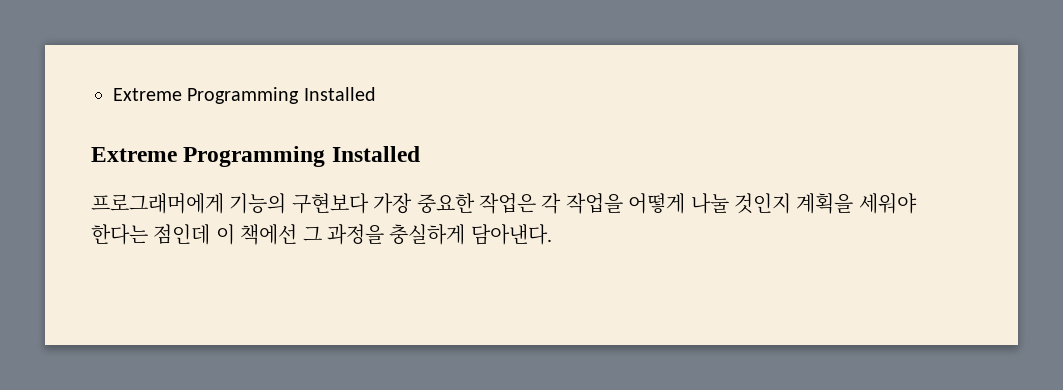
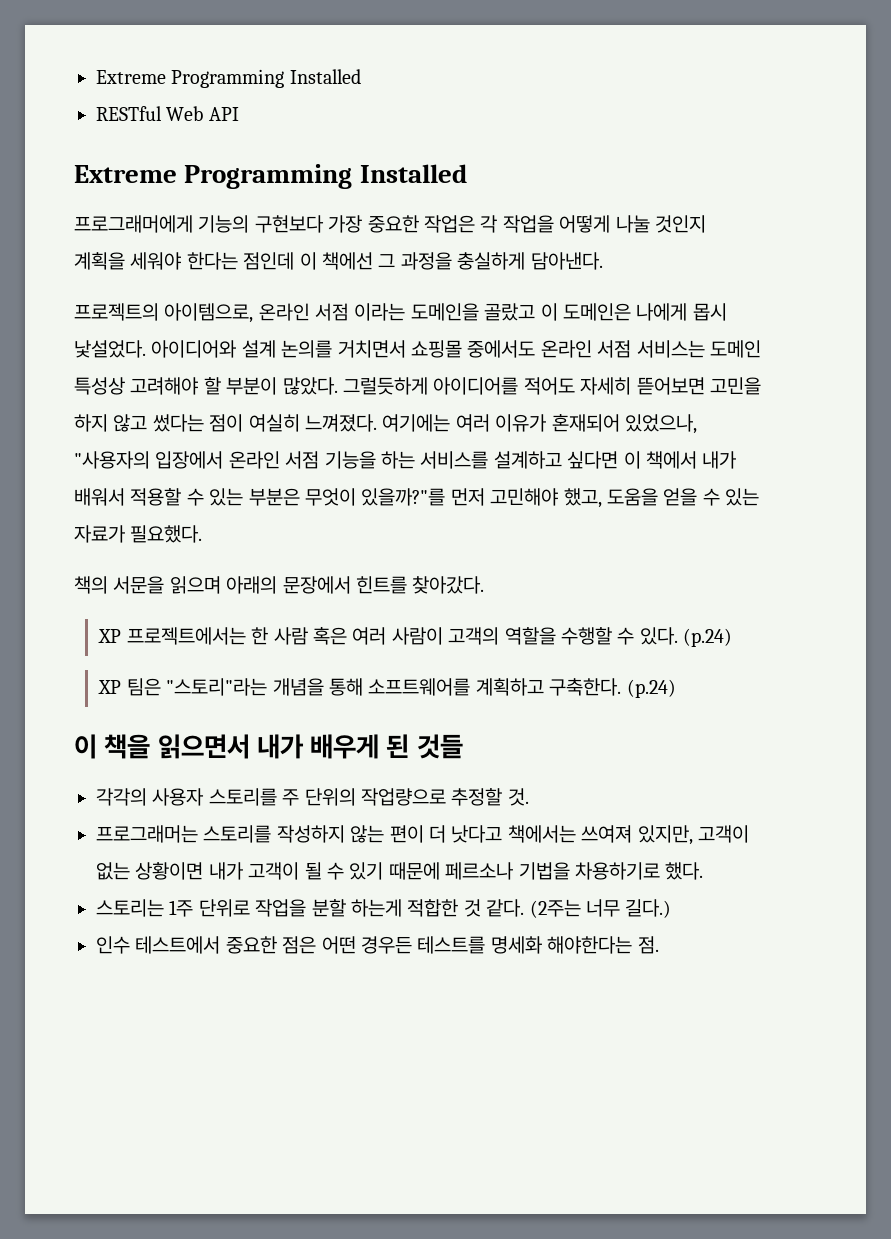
[113,87,376,104] Extreme Programming Installed -> [96,69,361,88] [96,106,239,121] Extreme Programming Installed // RESTful Web API
(552, 234) none -> [74,303,727,323] [74,340,761,358] [74,377,761,395] [74,414,697,434] [74,451,737,469] [74,488,760,508] [74,525,203,543] [74,576,485,594] [98,626,733,647] [98,678,676,698] [74,734,463,759] [96,788,529,806] [96,825,749,845] [96,862,704,880] [96,899,672,918] [96,936,659,954] // 프로젝트의 아이템으로, 온라인 서점 이라는 도메인을 골랐고 이 도메인은 나에게 몹시 낯설었다. 아이디어와 설계 논의를 거치면서 쇼핑몰 중에서도 온라인 서점 서비스는 도메인 특성상 고려해야 할 부분이 많았다. 그럴듯하게 아이디어를 적어도 자세히 뜯어보면 고민을 하지 않고 썼다는 점이 여실히 느껴졌다. 여기에는 여러 이유가 혼재되어 있었으나, "사용자의 입장에서 온라인 서점 기능을 하는 서비스를 설계하고 싶다면 이 책에서 내가 배워서 적용할 수 있는 부분은 무엇이 있을까?"를 먼저 고민해야 했고, 도움을 얻을 수 있는 자료가 필요했다. // 책의 서문을 읽으며 아래의 문장에서 힌트를 찾아갔다. // XP 프로젝트에서는 한 사람 혹은 여러 사람이 고객의 역할을 수행할 수 있다. (p.24) // XP 팀은 "스토리"라는 개념을 통해 소프트웨어를 계획하고 구축한다. (p.24) // 이 책을 읽으면서 내가 배우게 된 것들 // 각각의 사용자 스토리를 주 단위의 작업량으로 추정할 것. // 프로그래머는 스토리를 작성하지 않는 편이 더 낫다고 책에서는 쓰여져 있지만, 고객이 없는 상황이면 내가 고객이 될 수 있기 때문에 페르소나 기법을 차용하기로 했다. // 스토리는 1주 단위로 작업을 분할 하는게 적합한 것 같다. (2주는 너무 길다.) // 인수 테스트에서 중요한 점은 어떤 경우든 테스트를 명세화 해야한다는 점.

